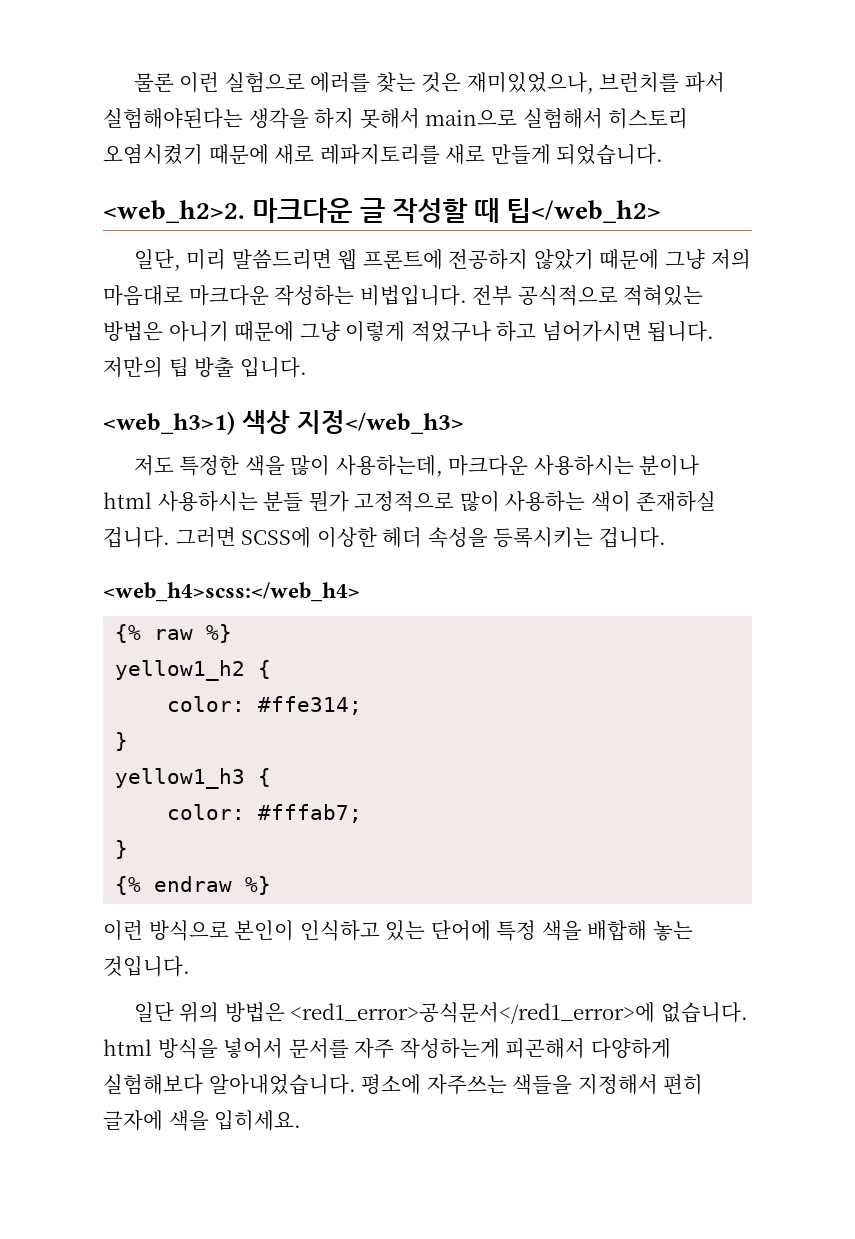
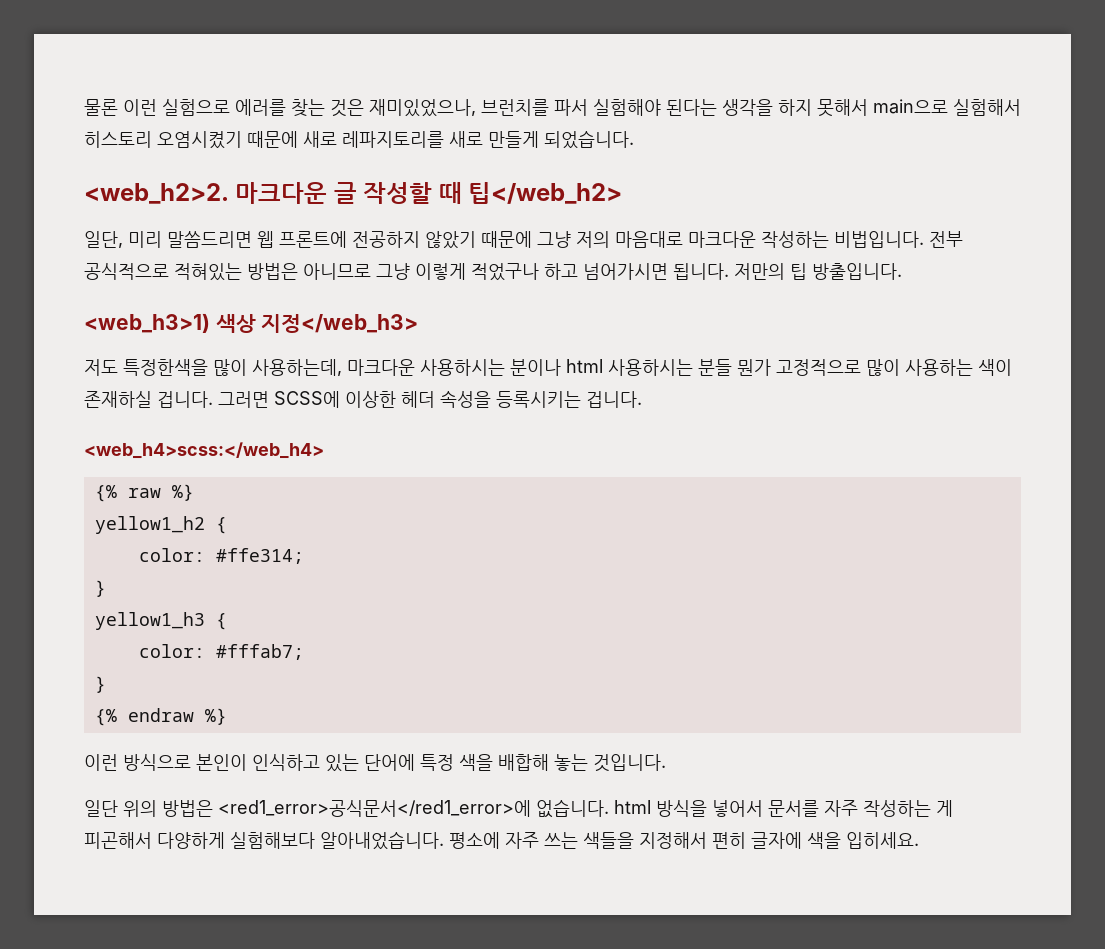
[103,108,243,129] 실험해야된다는 -> [593,99,717,116] 실험해야 된다는
[168,321,295,342] 아니기 때문에 -> [303,263,371,280] 아니므로
[194,357,307,378] 방출 입니다. -> [812,263,902,280] 방출입니다.
[179,455,285,476] 특정한 색을 -> [123,359,208,376] 특정한색을
[399,1038,500,1059] 작성하는게 -> [863,800,953,817] 작성하는 게
[426,1074,507,1095] 자주쓰는 -> [505,832,578,849] 자주 쓰는

